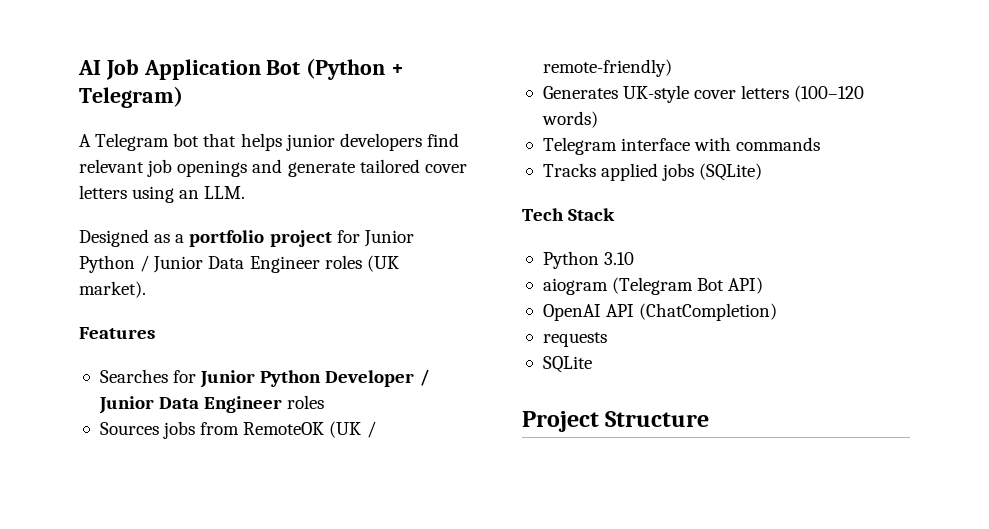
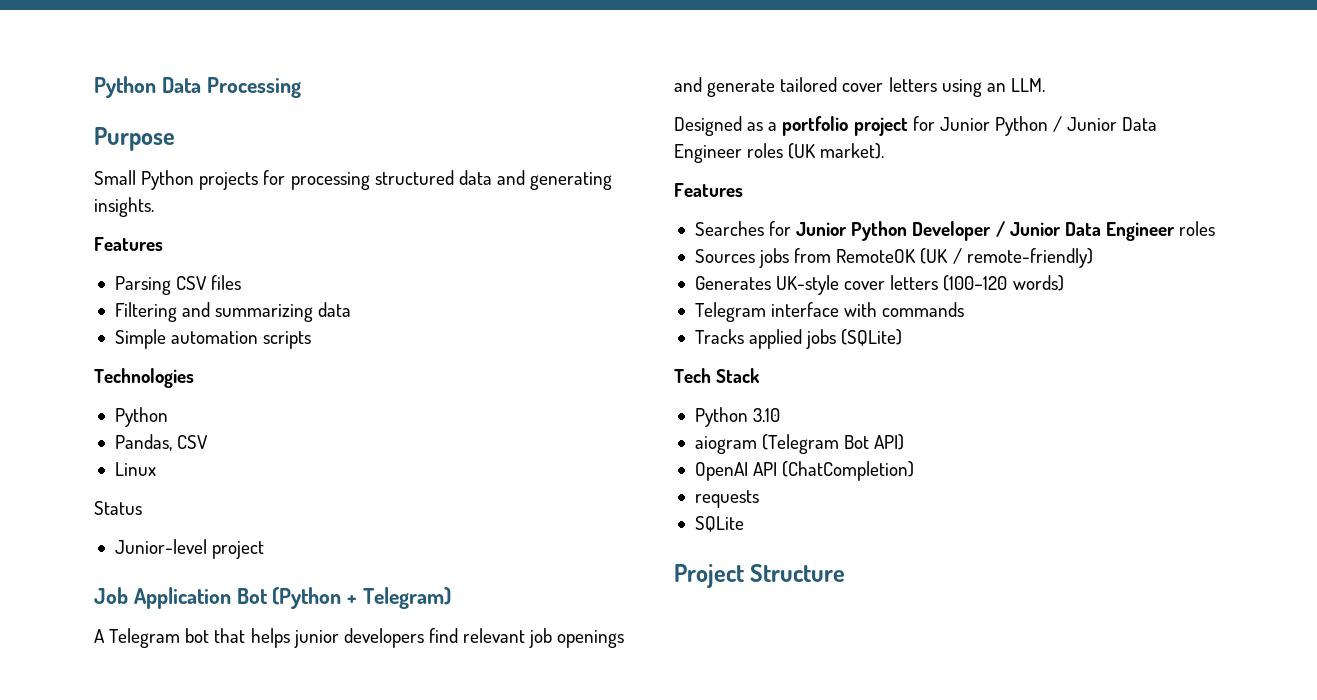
[78,60,101,75] AI -> [94,76,301,98] [94,127,175,151] [94,170,613,190] [94,197,154,217] [94,237,163,251] [114,275,242,295] [114,302,352,322] [114,329,312,349] [94,368,194,388] [114,407,168,427] [114,434,209,451] [114,462,156,476] [94,501,142,515] [114,539,265,559] Python Data Processing // Purpose // Small Python projects for processing structured data and generating insights. // Features // Parsing CSV files // Filtering and summarizing data // Simple automation scripts // Technologies // Python // Pandas, CSV // Linux // Status // Junior-level project //

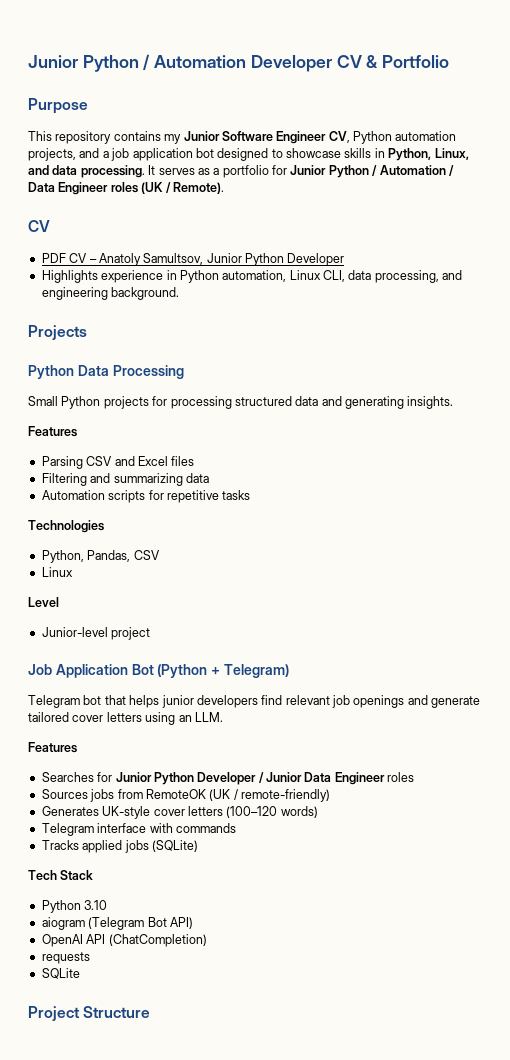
(94, 87) none -> [28,54,450,72] [28,98,88,114] [28,131,457,144] [28,148,469,161] [28,165,454,178] [28,182,224,195] [28,220,50,232] [41,253,345,266] [41,270,463,283] [41,287,180,300] [28,325,87,340] Junior Python / Automation Developer CV & Portfolio // Purpose // This repository contains my Junior Software Engineer CV, Python automation projects, and a job application bot designed to showcase skills in Python, Linux, and data processing. It serves as a portfolio for Junior Python / Automation / Data Engineer roles (UK / Remote). // CV // PDF CV – Anatoly Samultsov, Junior Python Developer // Highlights experience in Python automation, Linux CLI, data processing, and engineering background. // Projects //
[94,127,175,151] // Purpose -> (184, 372) none
(208, 283) none -> [114,456,168,466] and Excel
[114,329,259,349] Simple automation -> [41,490,105,500] Automation
(312, 340) none -> [148,490,251,503] for repetitive tasks
[114,407,168,427] Python // -> [41,550,84,563] Python,
[94,501,142,515] Status -> [28,597,59,607] Level
[94,629,105,643] A -> (289, 671) none
[674,116,1158,136] [674,143,885,163] // Designed as a portfolio project for Junior Python / Junior Data Engineer roles (UK market). -> (223, 717) none

